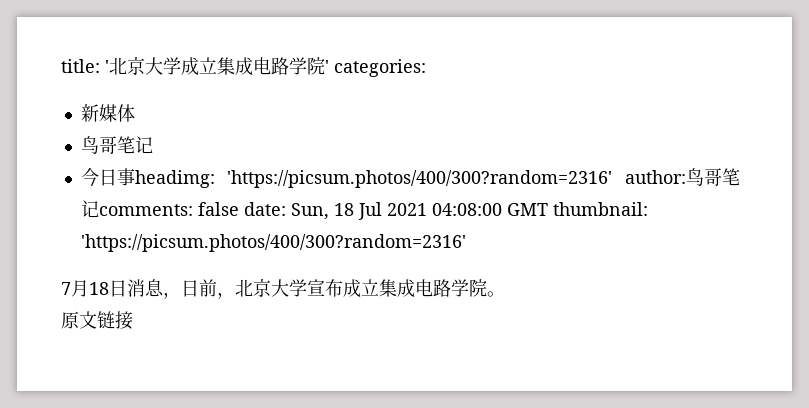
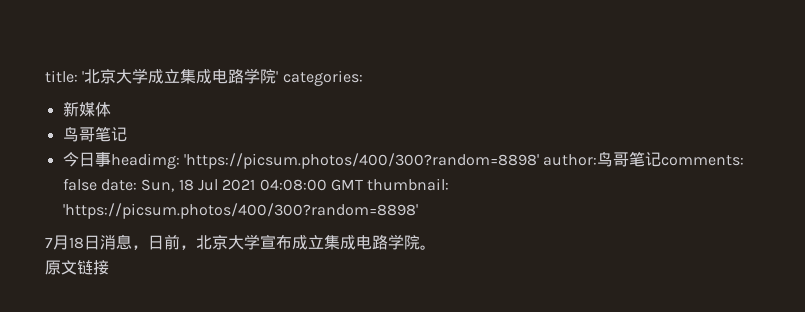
[227,170,613,188] 'https://picsum.photos/400/300?random=2316' -> [183,153,539,169] 'https://picsum.photos/400/300?random=8898'
[80,234,466,252] 'https://picsum.photos/400/300?random=2316' -> [62,203,418,219] 'https://picsum.photos/400/300?random=8898'

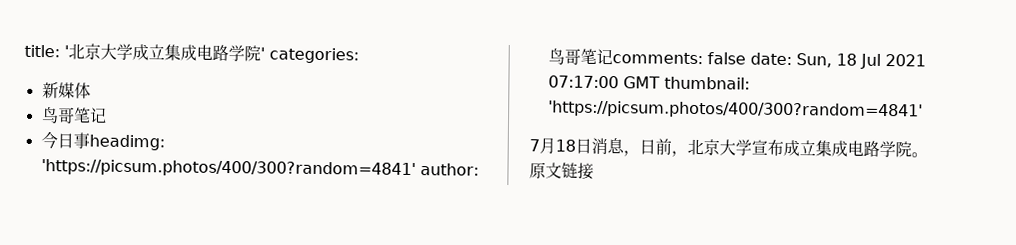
[183,153,539,169] 'https://picsum.photos/400/300?random=8898' -> [40,159,416,179] 'https://picsum.photos/400/300?random=4841'
[259,179,327,191] 04:08:00 -> [547,75,619,89] 07:17:00
[62,203,418,219] 'https://picsum.photos/400/300?random=8898' -> [547,100,923,120] 'https://picsum.photos/400/300?random=4841'

